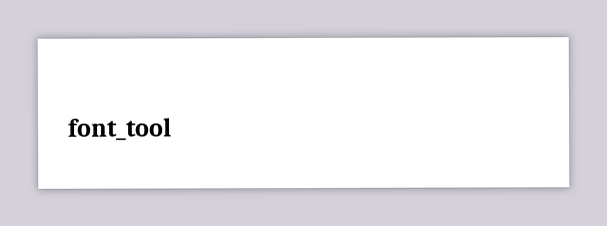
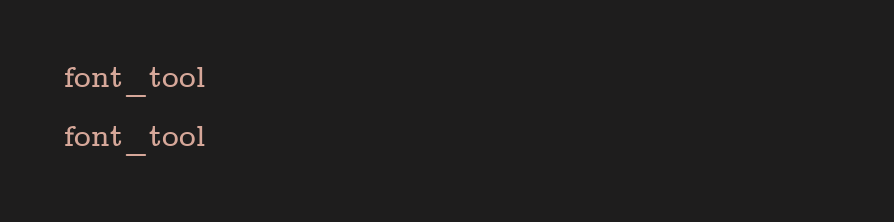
[68,117,172,141] font_tool -> [64,67,205,97] [64,126,205,156] font_tool // font_tool

